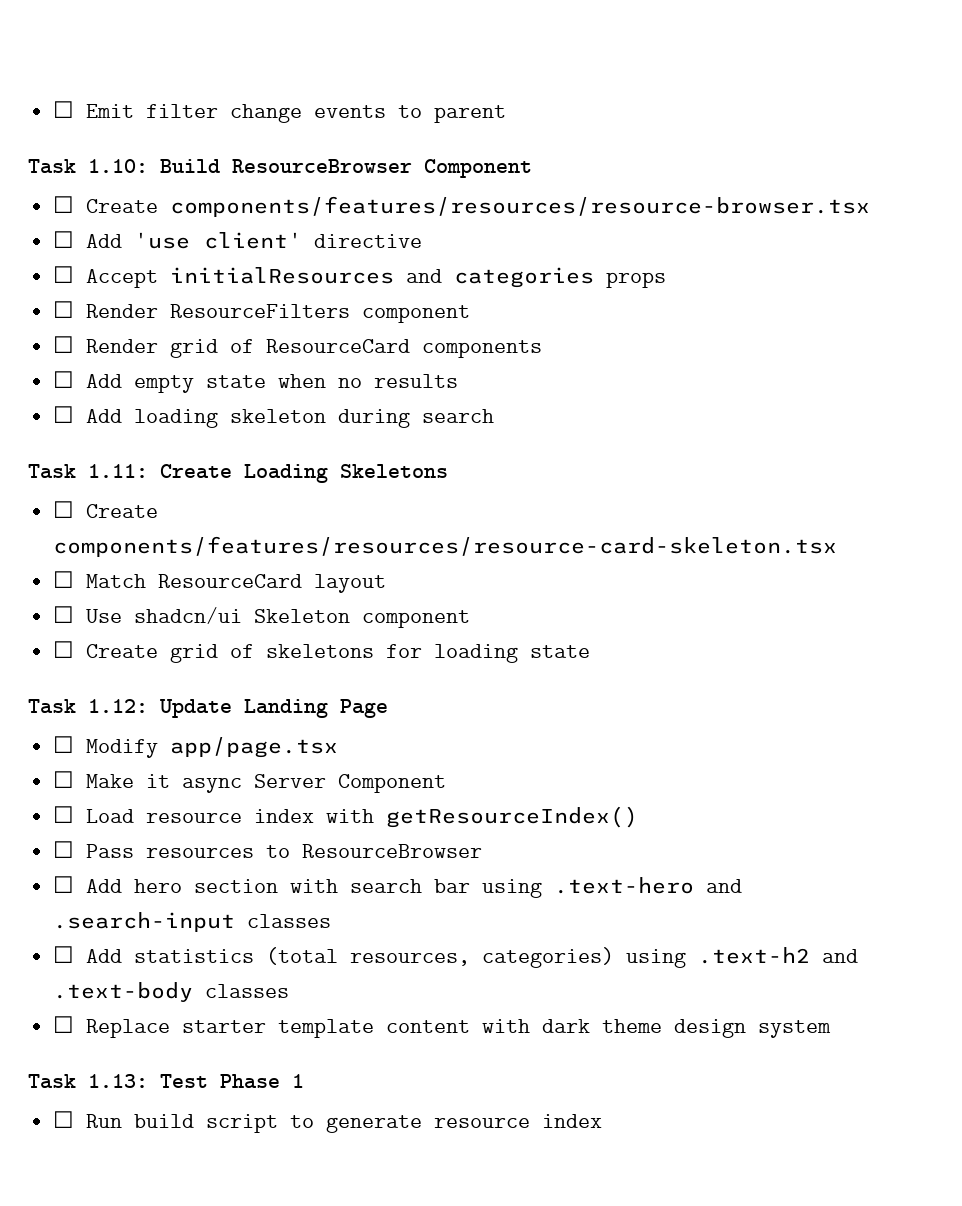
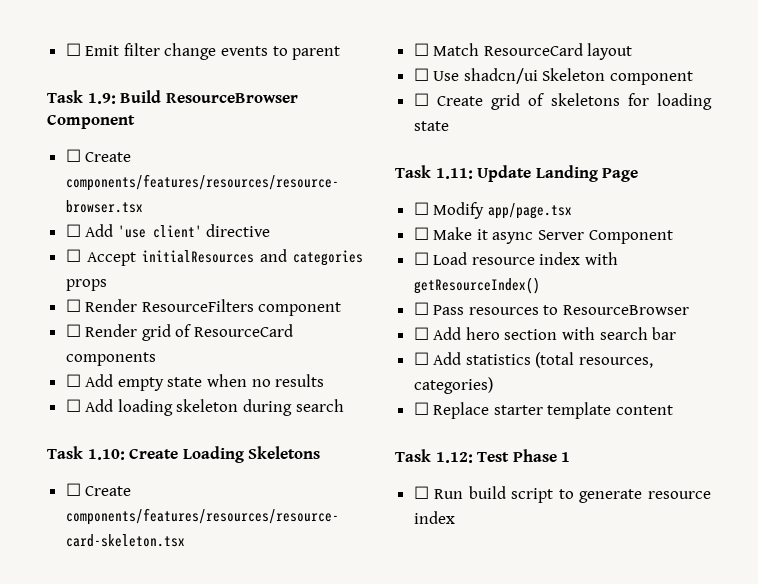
[88,159,148,173] 1.10: -> [87,93,116,104] 1.9:
[88,464,148,478] 1.11: -> [87,449,125,460] 1.10:
[88,699,148,713] 1.12: -> [435,168,473,179] 1.11:
[482,877,743,898] [53,912,332,932] using .text-hero and .search-input classes -> (677, 333) none
[626,947,859,968] [53,982,290,1002] using .text-h2 and .text-body classes -> (493, 385) none
[482,1019,832,1038] [28,1074,148,1089] with dark theme design system // Task 1.13: -> [395,449,473,463] // Task 1.12:

